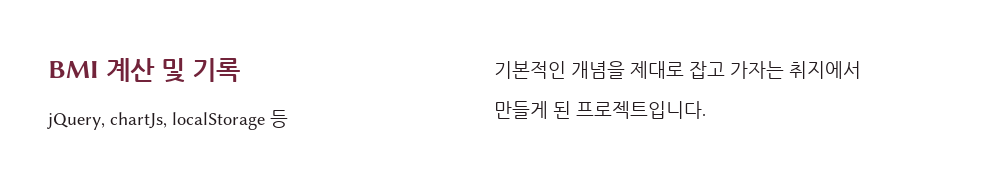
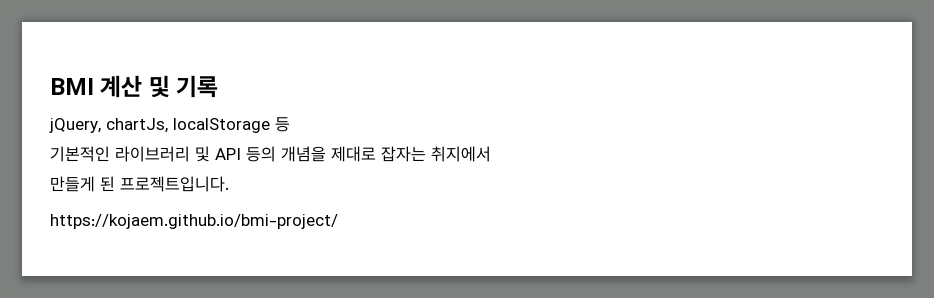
[571,61,784,79] 개념을 제대로 잡고 가자는 -> [115,146,426,162] 라이브러리 및 API 등의 개념을 제대로 잡자는
(706, 110) none -> [50,214,338,229] // https://kojaem.github.io/bmi-project/

